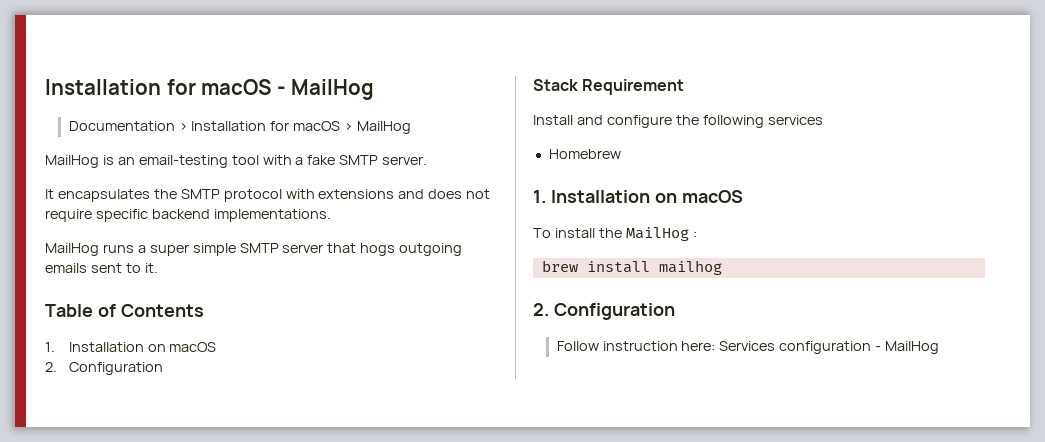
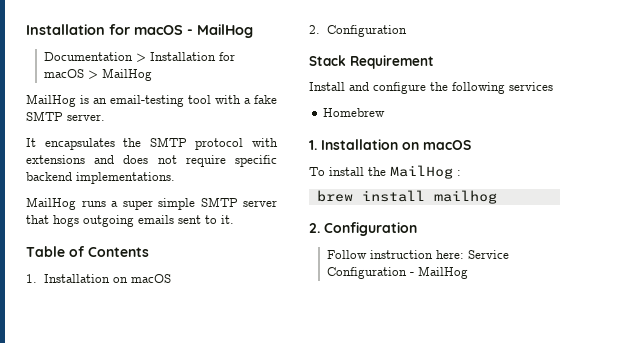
[719,341,872,354] Services configuration -> [467,250,509,259] [326,267,407,279] Service Configuration

